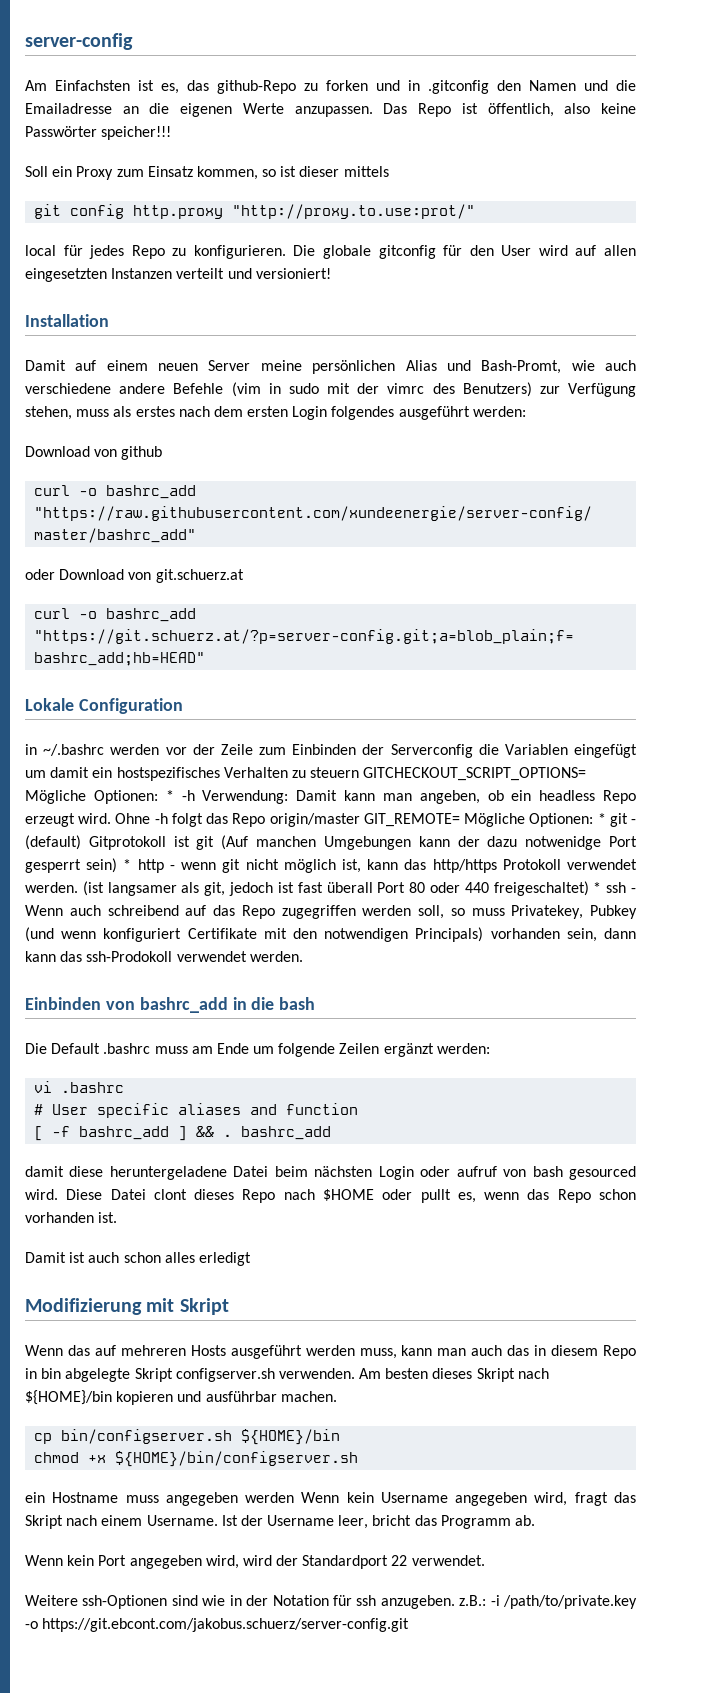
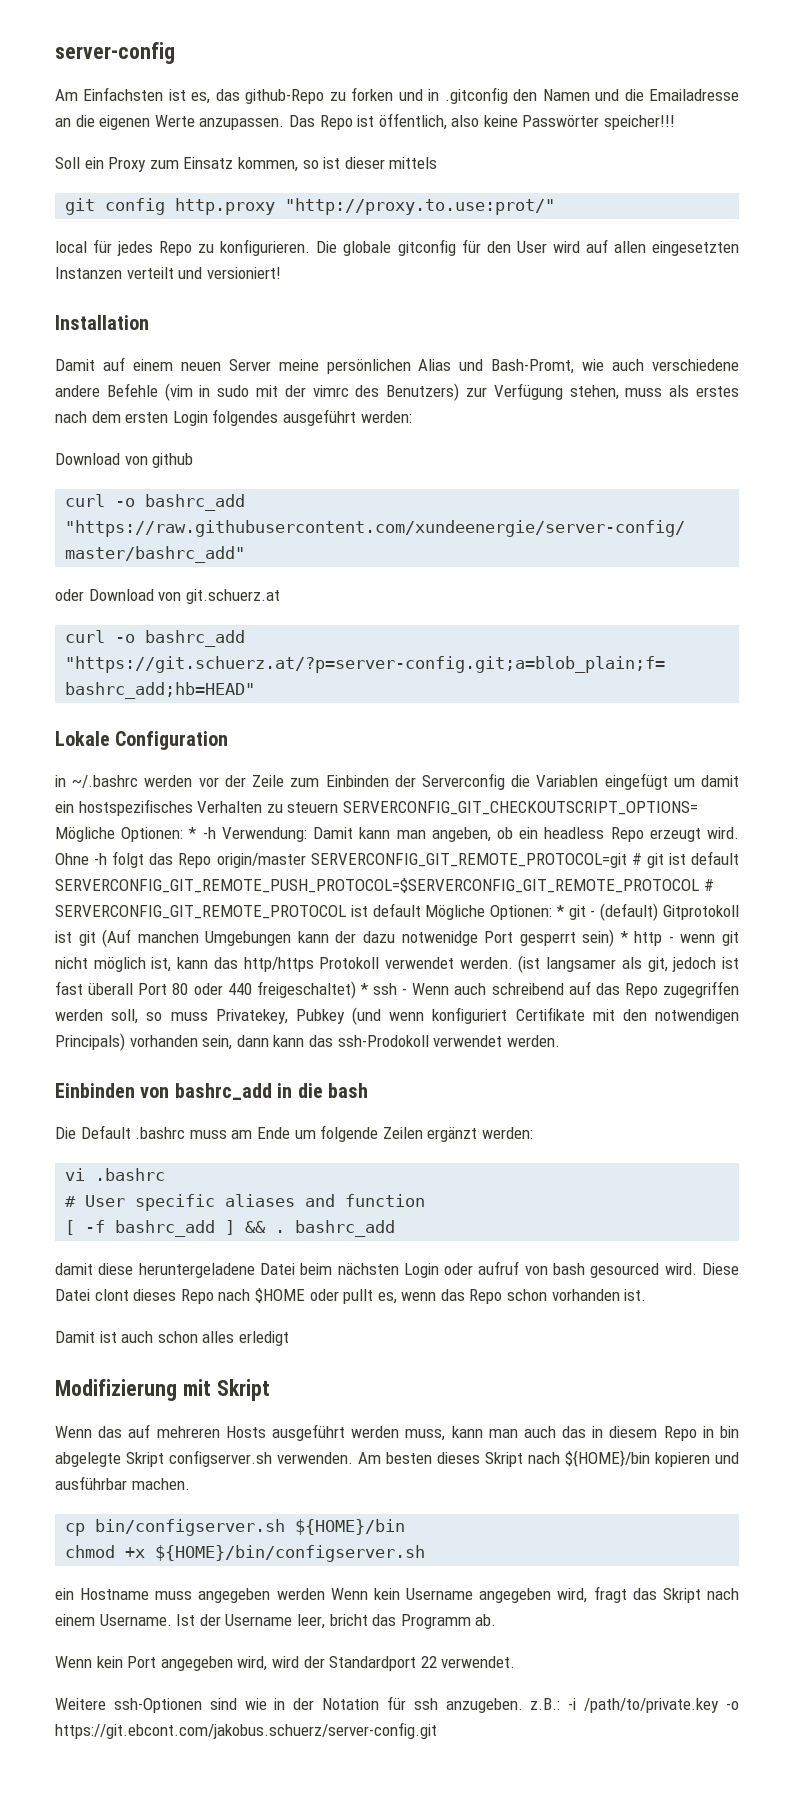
[363,767,587,781] GITCHECKOUT_SCRIPT_OPTIONS= -> [342,801,698,815] SERVERCONFIG_GIT_CHECKOUTSCRIPT_OPTIONS=
[363,813,460,827] GIT_REMOTE= -> [310,851,740,868] [55,878,714,893] [55,903,421,919] SERVERCONFIG_GIT_REMOTE_PROTOCOL=git # git ist default SERVERCONFIG_GIT_REMOTE_PUSH_PROTOCOL=$SERVERCONFIG_GIT_REMOTE_PROTOCOL # SERVERCONFIG_GIT_REMOTE_PROTOCOL ist default

